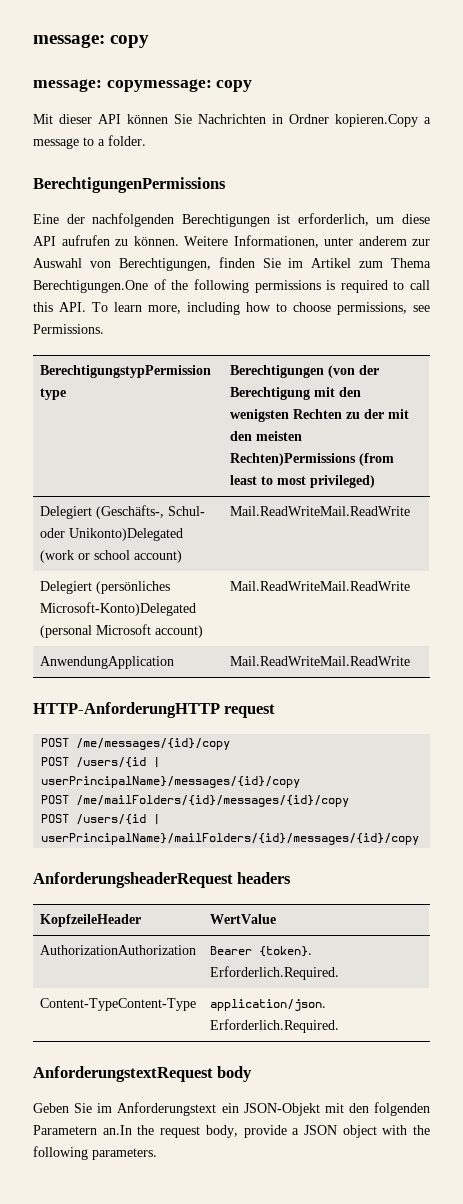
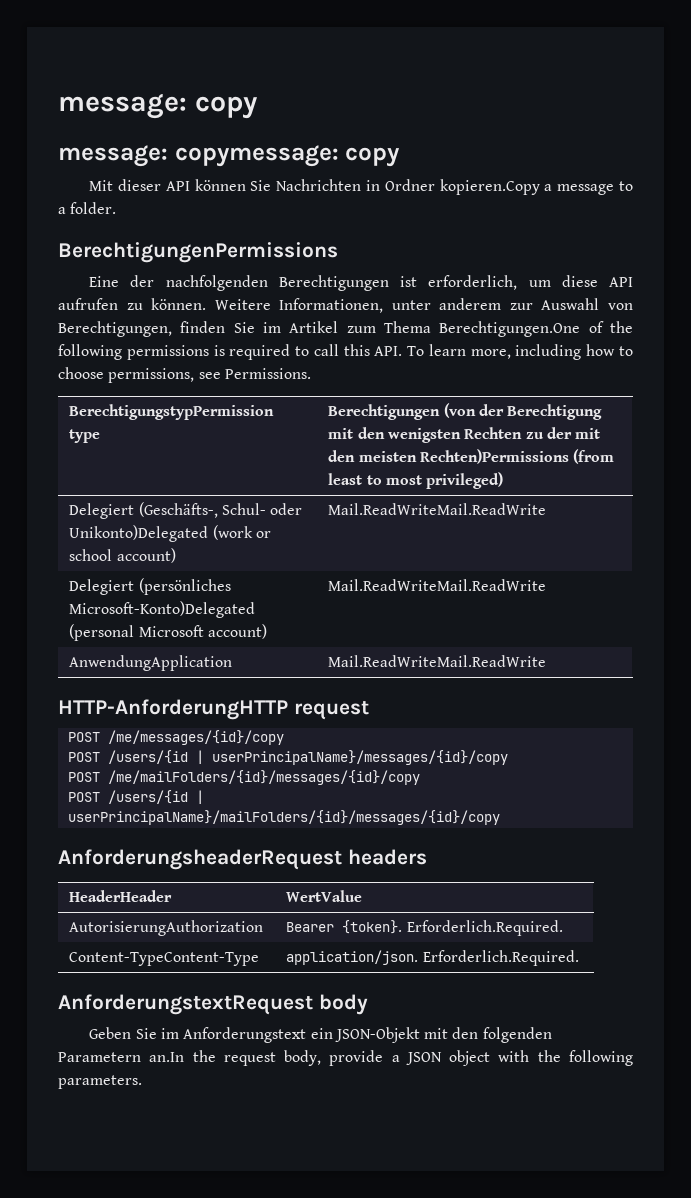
[39,914,141,927] KopfzeileHeader -> [69,890,173,902] HeaderHeader
[39,945,196,955] AuthorizationAuthorization -> [69,920,264,936] AutorisierungAuthorization

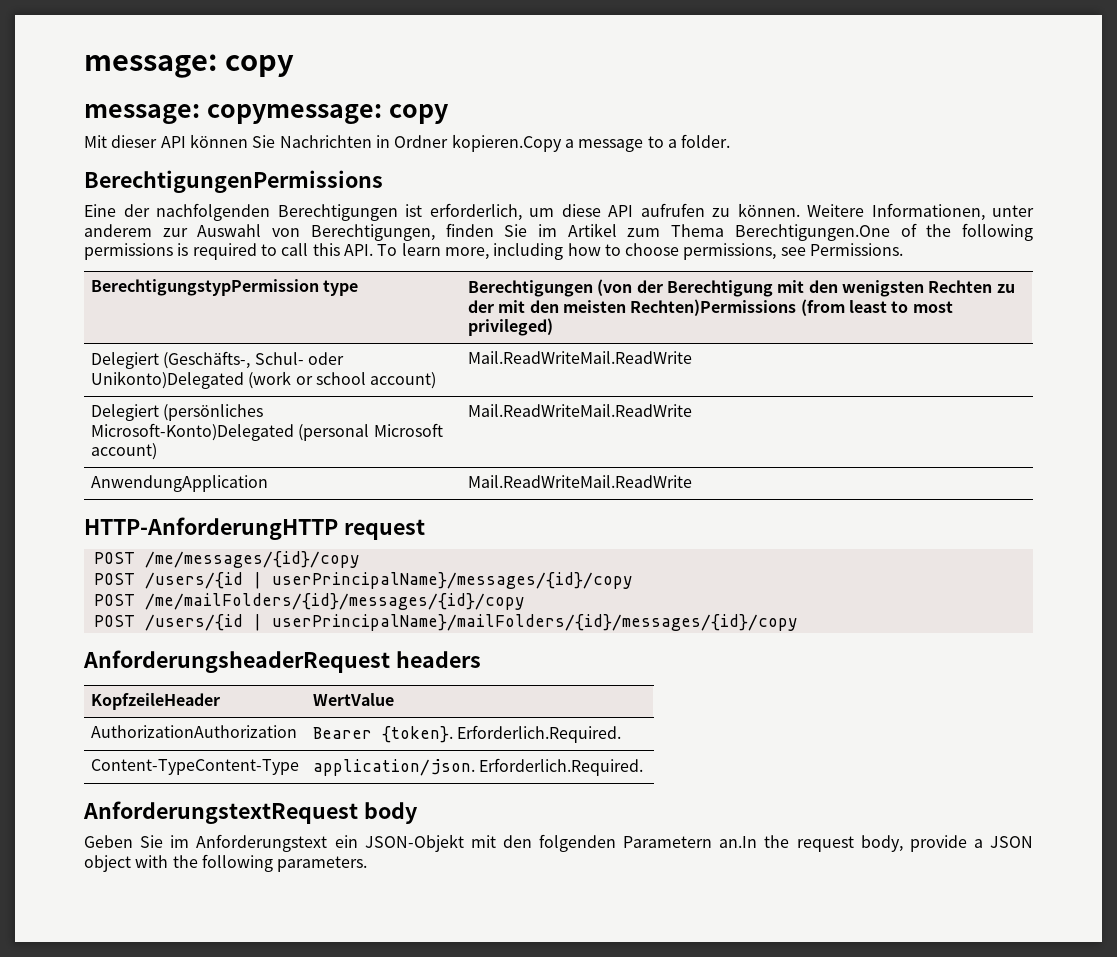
[69,890,173,902] HeaderHeader -> [90,693,220,710] KopfzeileHeader
[69,920,264,936] AutorisierungAuthorization -> [90,725,297,738] AuthorizationAuthorization

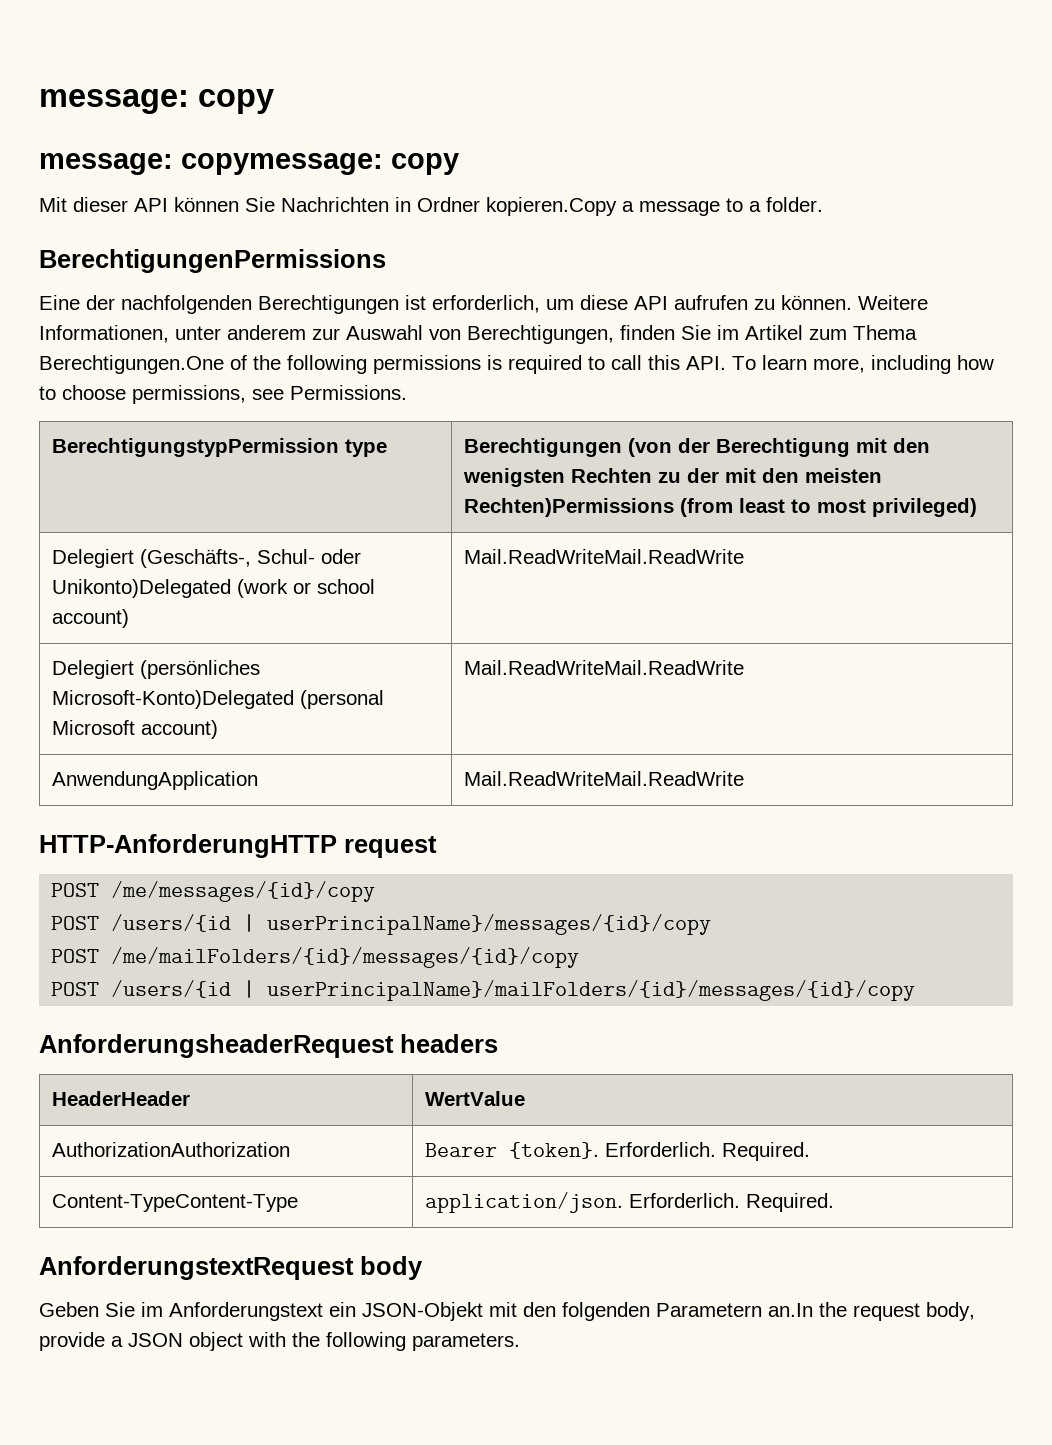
[90,693,220,710] KopfzeileHeader -> [52,1091,191,1106] HeaderHeader
[457,725,622,743] Erforderlich.Required. -> [605,1142,811,1161] Erforderlich. Required.
[479,758,644,776] Erforderlich.Required. -> [629,1193,835,1212] Erforderlich. Required.

